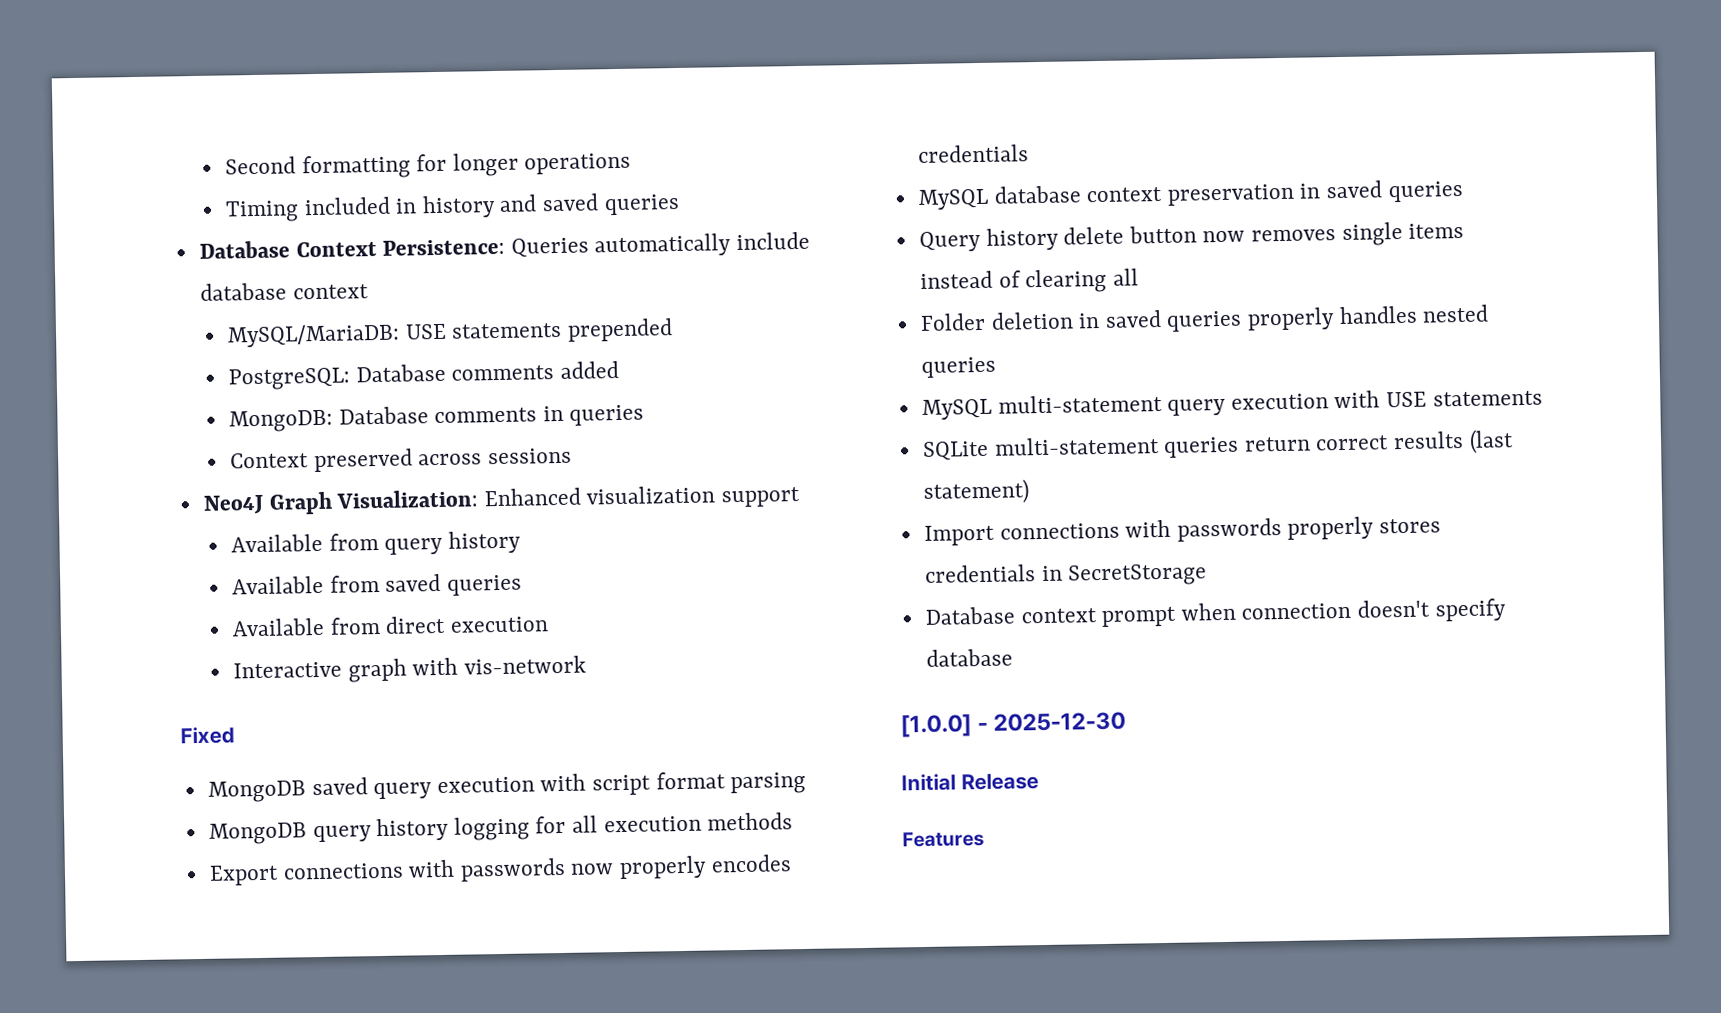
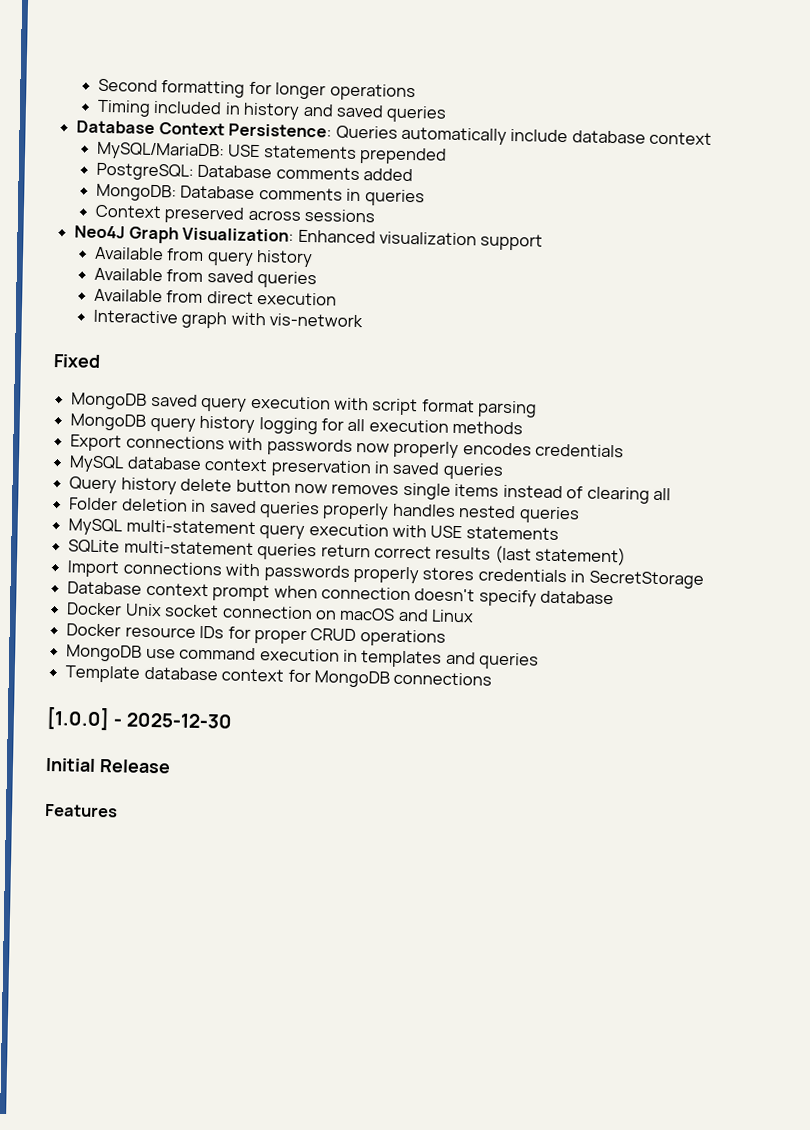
(1013, 657) none -> [66,602,475,623] [66,623,446,647] [66,644,540,670] [65,665,493,688] // Docker Unix socket connection on macOS and Linux // Docker resource IDs for proper CRUD operations // MongoDB use command execution in templates and queries // Template database context for MongoDB connections

